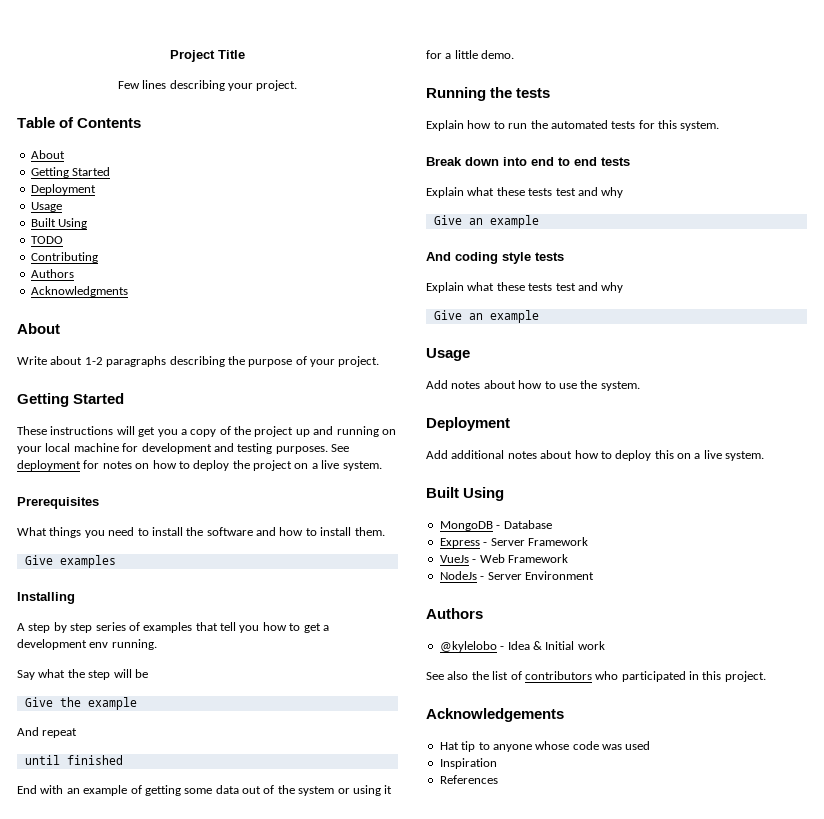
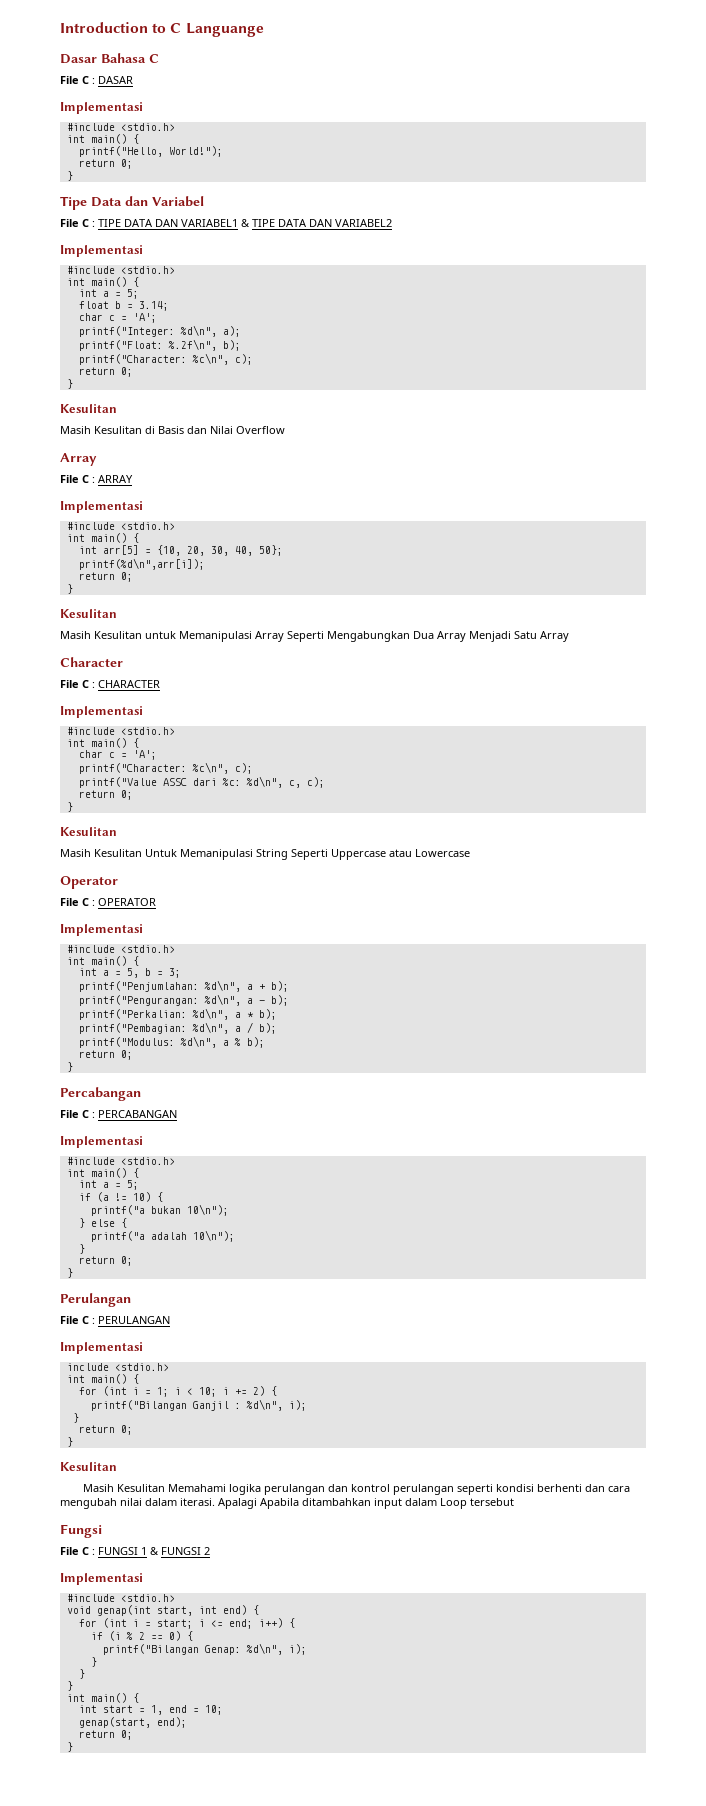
[170,50,245,62] [117,80,298,91] [17,117,142,128] [30,150,65,159] [30,167,111,178] [30,184,96,195] [30,202,62,212] [30,218,88,229] [30,236,63,244] [30,252,98,263] [30,269,74,278] [30,286,128,297] [17,323,60,334] [17,356,380,367] [17,393,125,407] [17,426,396,437] [17,443,349,454] [17,460,382,471] [17,497,99,509] [17,527,385,538] [24,555,116,568] [17,592,75,604] [17,622,329,633] [17,639,157,650] [17,669,148,680] [24,697,137,710] [17,727,78,738] [24,755,123,765] [17,785,393,796] [426,50,515,59] [426,87,551,101] [426,120,720,131] [426,157,630,166] [426,187,624,198] [433,215,539,228] [426,252,564,264] [426,282,624,293] [433,310,539,323] [426,348,470,361] [426,380,640,391] [426,417,510,431] [426,450,765,461] [426,487,505,501] [439,520,552,531] [439,537,588,548] [439,554,568,563] [439,571,594,580] [426,608,483,619] [439,641,605,652] [426,671,766,682] [426,708,564,722] [439,741,651,752] [439,758,497,769] [439,775,498,784] Project Title // Few lines describing your project. // Table of Contents // About // Getting Started // Deployment // Usage // Built Using // TODO // Contributing // Authors // Acknowledgments // About // Write about 1-2 paragraphs describing the purpose of your project. // Getting Started // These instructions will get you a copy of the project up and running on your local machine for development and testing purposes. See deployment for notes on how to deploy the project on a live system. // Prerequisites // What things you need to install the software and how to install them. // Give examples // Installing // A step by step series of examples that tell you how to get a development env running. // Say what the step will be // Give the example // And repeat // until finished // End with an example of getting some data out of the system or using it for a little demo. // Running the tests // Explain how to run the automated tests for this system. // Break down into end to end tests // Explain what these tests test and why // Give an example // And coding style tests // Explain what these tests test and why // Give an example // Usage // Add notes about how to use the system. // Deployment // Add additional notes about how to deploy this on a live system. // Built Using // MongoDB - Database // Express - Server Framework // VueJs - Web Framework // NodeJs - Server Environment // Authors // @kylelobo - Idea & Initial work // See also the list of contributors who participated in this project. // Acknowledgements // Hat tip to anyone whose code was used // Inspiration // References -> [60,22,264,37] [60,53,159,64] [60,76,133,84] [60,102,143,114] [66,123,175,131] [66,134,139,144] [78,146,223,157] [78,159,133,169] [66,171,73,181] [60,196,204,210] [60,219,392,227] [60,245,143,257] [66,266,175,274] [66,277,139,287] [78,289,139,299] [78,301,169,311] [78,313,157,323] [78,325,241,337] [78,339,241,351] [78,353,253,365] [78,367,133,377] [66,379,73,389] [60,404,117,413] [60,426,285,434] [60,453,97,466] [60,475,133,483] [60,501,143,513] [66,522,175,530] [66,533,139,543] [78,545,283,556] [78,558,205,570] [78,572,133,582] [66,584,73,594] [60,609,117,618] [60,631,569,642] [60,657,123,667] [60,680,160,688] [60,706,143,718] [66,727,175,735] [66,738,139,748] [78,750,157,760] [78,762,253,774] [78,776,325,788] [78,790,133,800] [66,802,73,812] [60,827,117,836] [60,849,470,860] [60,876,118,889] [60,898,156,906] [60,924,143,936] [66,945,175,953] [66,956,139,966] [78,968,181,978] [78,980,289,992] [78,994,289,1006] [78,1008,277,1020] [78,1022,277,1034] [78,1036,265,1048] [78,1050,133,1060] [66,1062,73,1072] [60,1087,141,1101] [60,1110,177,1118] [60,1136,143,1148] [66,1157,175,1165] [66,1168,139,1178] [78,1180,139,1190] [78,1192,163,1202] [90,1204,229,1216] [78,1218,127,1228] [90,1230,235,1242] [78,1244,85,1254] [78,1256,133,1266] [66,1268,73,1278] [60,1293,131,1307] [60,1316,170,1324] [60,1342,143,1354] [66,1363,169,1371] [66,1374,139,1384] [78,1386,277,1397] [90,1399,307,1411] [72,1413,79,1423] [78,1425,133,1435] [66,1437,73,1447] [60,1462,117,1471] [82,1484,630,1495] [60,1498,514,1509] [60,1524,102,1538] [60,1547,210,1555] [60,1573,143,1585] [66,1594,175,1602] [66,1605,259,1616] [78,1618,295,1629] [90,1631,193,1641] [102,1643,307,1655] [90,1657,97,1667] [78,1669,85,1679] [66,1681,73,1691] [66,1693,139,1703] [78,1705,223,1715] [78,1717,187,1728] [78,1730,133,1740] [66,1742,73,1752] Introduction to C Languange // Dasar Bahasa C // File C : DASAR // Implementasi // #include <stdio.h> // int main() { // printf("Hello, World!"); // return 0; // } // Tipe Data dan Variabel // File C : TIPE DATA DAN VARIABEL1 & TIPE DATA DAN VARIABEL2 // Implementasi // #include <stdio.h> // int main() { // int a = 5; // float b = 3.14; // char c = 'A'; // printf("Integer: %d\n", a); // printf("Float: %.2f\n", b); // printf("Character: %c\n", c); // return 0; // } // Kesulitan // Masih Kesulitan di Basis dan Nilai Overflow // Array // File C : ARRAY // Implementasi // #include <stdio.h> // int main() { // int arr[5] = {10, 20, 30, 40, 50}; // printf(%d\n",arr[i]); // return 0; // } // Kesulitan // Masih Kesulitan untuk Memanipulasi Array Seperti Mengabungkan Dua Array Menjadi Satu Array // Character // File C : CHARACTER // Implementasi // #include <stdio.h> // int main() { // char c = 'A'; // printf("Character: %c\n", c); // printf("Value ASSC dari %c: %d\n", c, c); // return 0; // } // Kesulitan // Masih Kesulitan Untuk Memanipulasi String Seperti Uppercase atau Lowercase // Operator // File C : OPERATOR // Implementasi // #include <stdio.h> // int main() { // int a = 5, b = 3; // printf("Penjumlahan: %d\n", a + b); // printf("Pengurangan: %d\n", a - b); // printf("Perkalian: %d\n", a * b); // printf("Pembagian: %d\n", a / b); // printf("Modulus: %d\n", a % b); // return 0; // } // Percabangan // File C : PERCABANGAN // Implementasi // #include <stdio.h> // int main() { // int a = 5; // if (a != 10) { // printf("a bukan 10\n"); // } else { // printf("a adalah 10\n"); // } // return 0; // } // Perulangan // File C : PERULANGAN // Implementasi // include <stdio.h> // int main() { // for (int i = 1; i < 10; i += 2) { // printf("Bilangan Ganjil : %d\n", i); // } // return 0; // } // Kesulitan // Masih Kesulitan Memahami logika perulangan dan kontrol perulangan seperti kondisi berhenti dan cara mengubah nilai dalam iterasi. Apalagi Apabila ditambahkan input dalam Loop tersebut // Fungsi // File C : FUNGSI 1 & FUNGSI 2 // Implementasi // #include <stdio.h> // void genap(int start, int end) { // for (int i = start; i <= end; i++) { // if (i % 2 == 0) { // printf("Bilangan Genap: %d\n", i); // } // } // } // int main() { // int start = 1, end = 10; // genap(start, end); // return 0; // }

